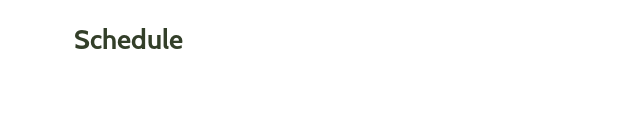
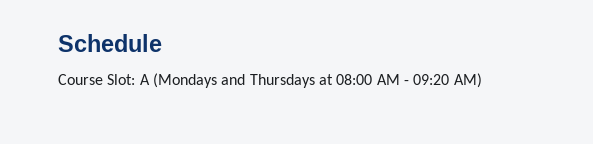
(183, 38) none -> [58,73,482,88] // Course Slot: A (Mondays and Thursdays at 08:00 AM - 09:20 AM)

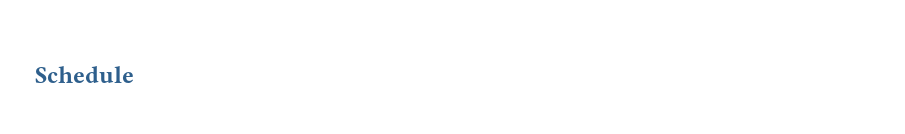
[58,73,482,88] // Course Slot: A (Mondays and Thursdays at 08:00 AM - 09:20 AM) -> (134, 74) none

